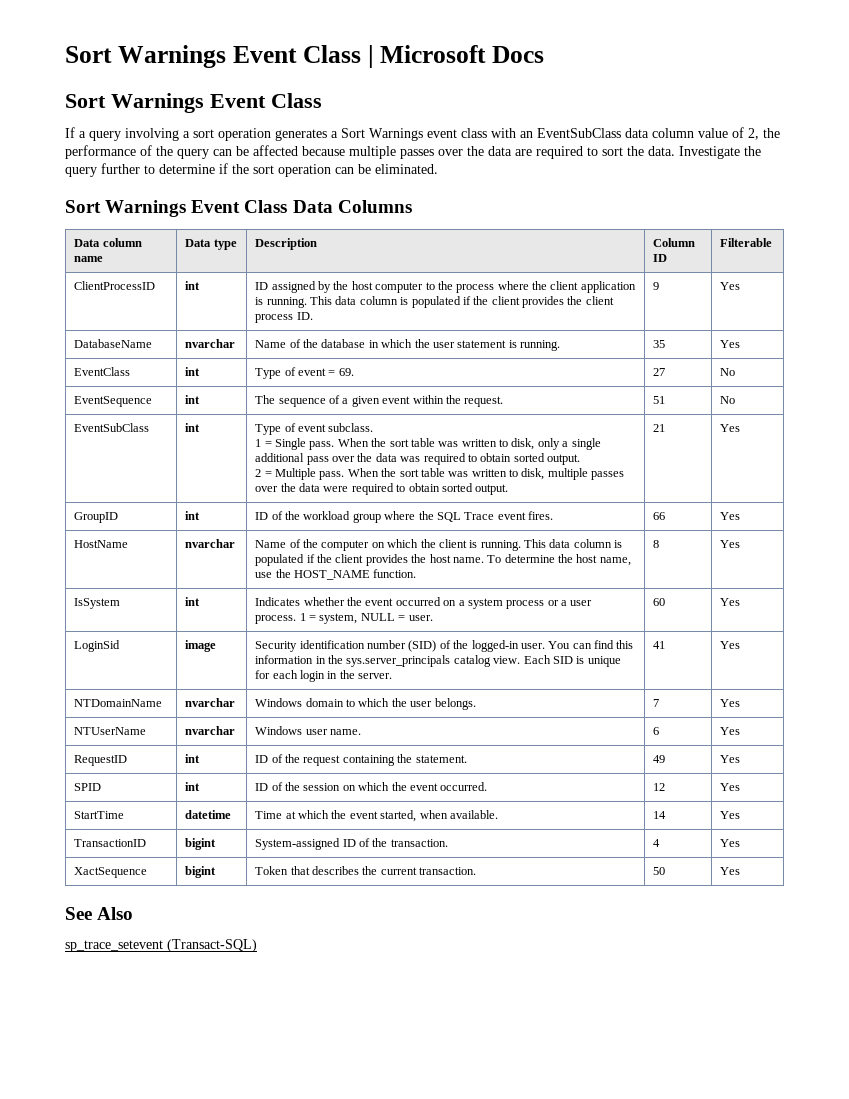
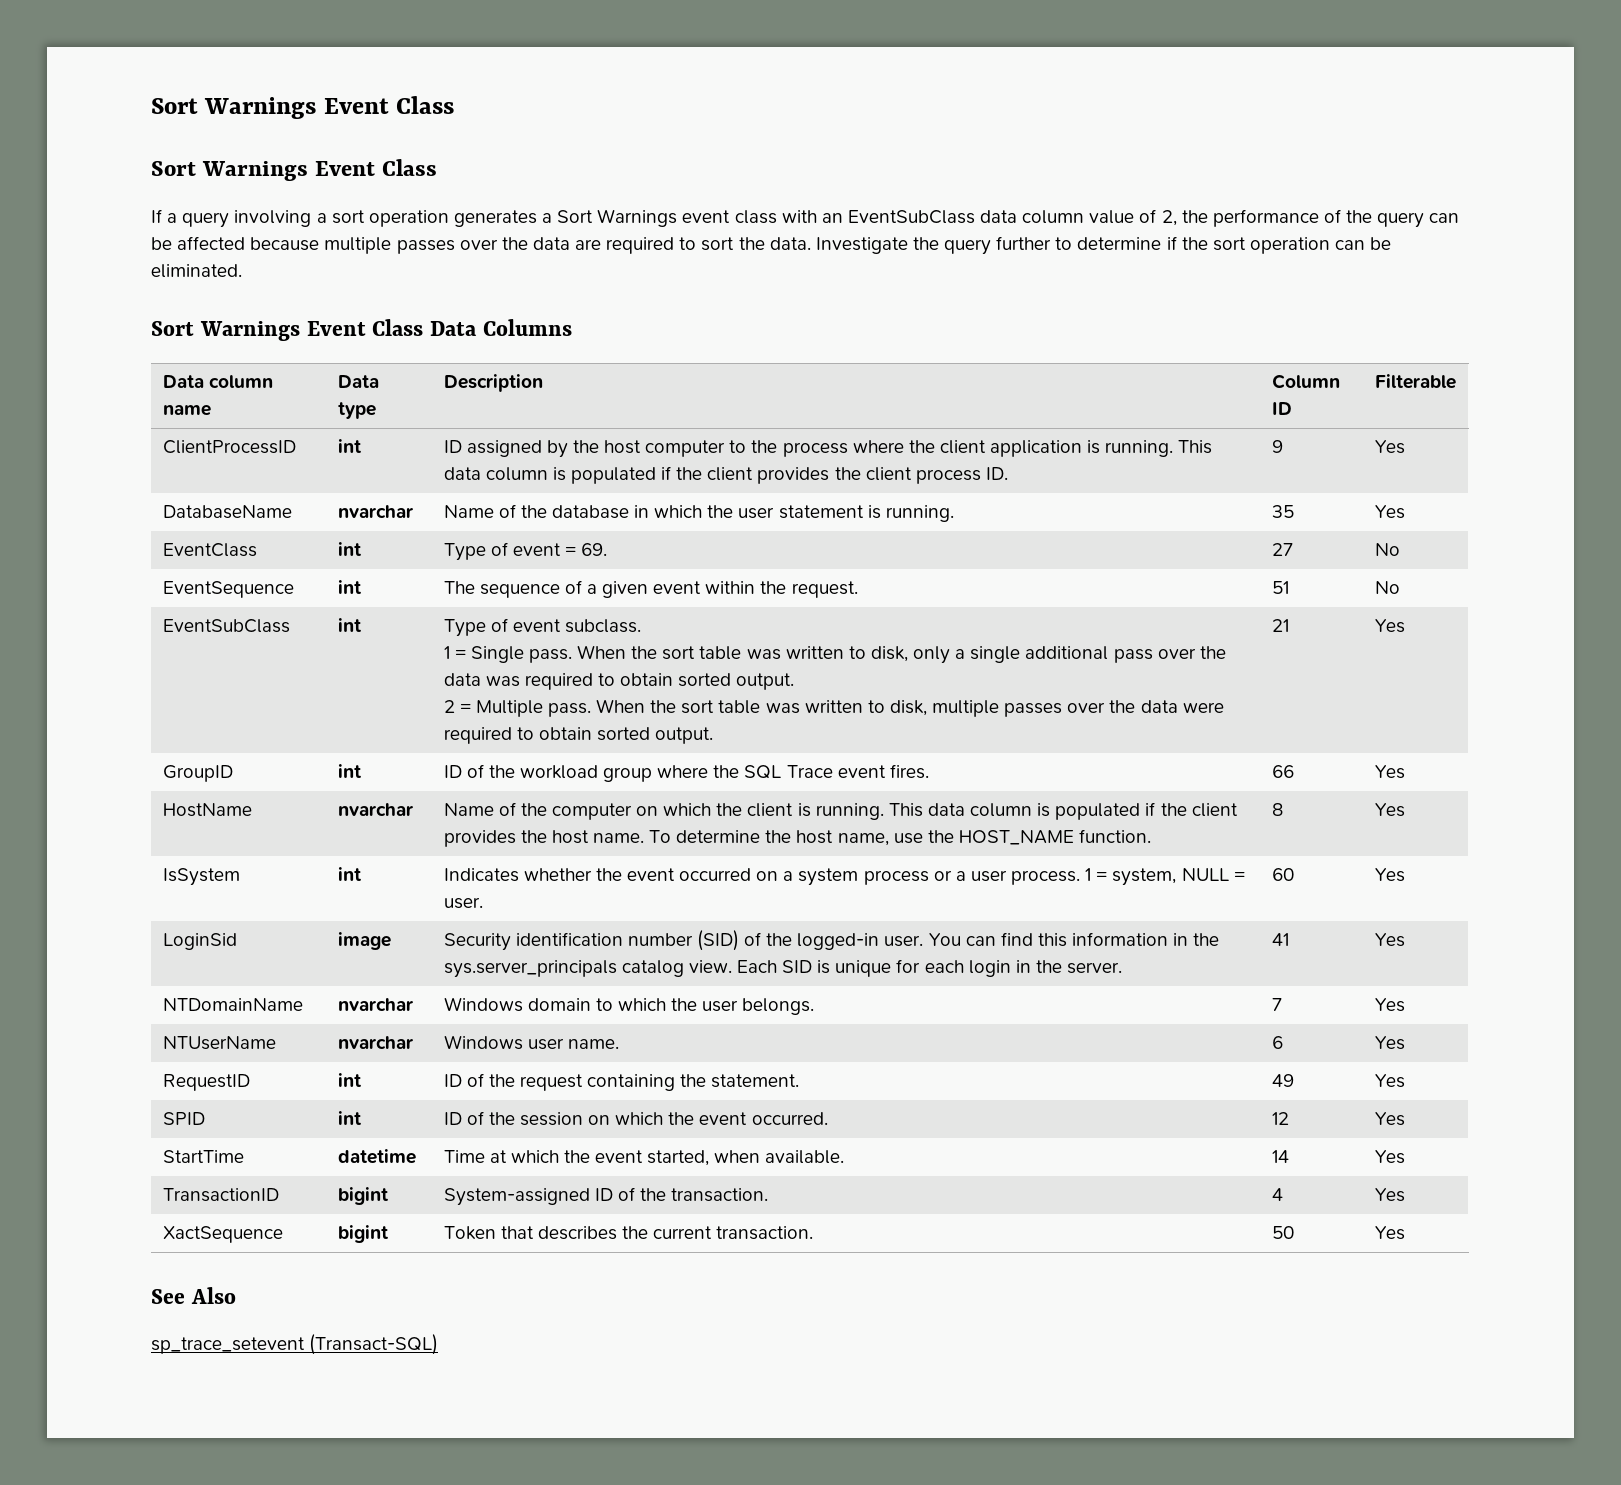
[65,45,545,68] Sort Warnings Event Class | Microsoft Docs -> [151,96,455,119] Sort Warnings Event Class

